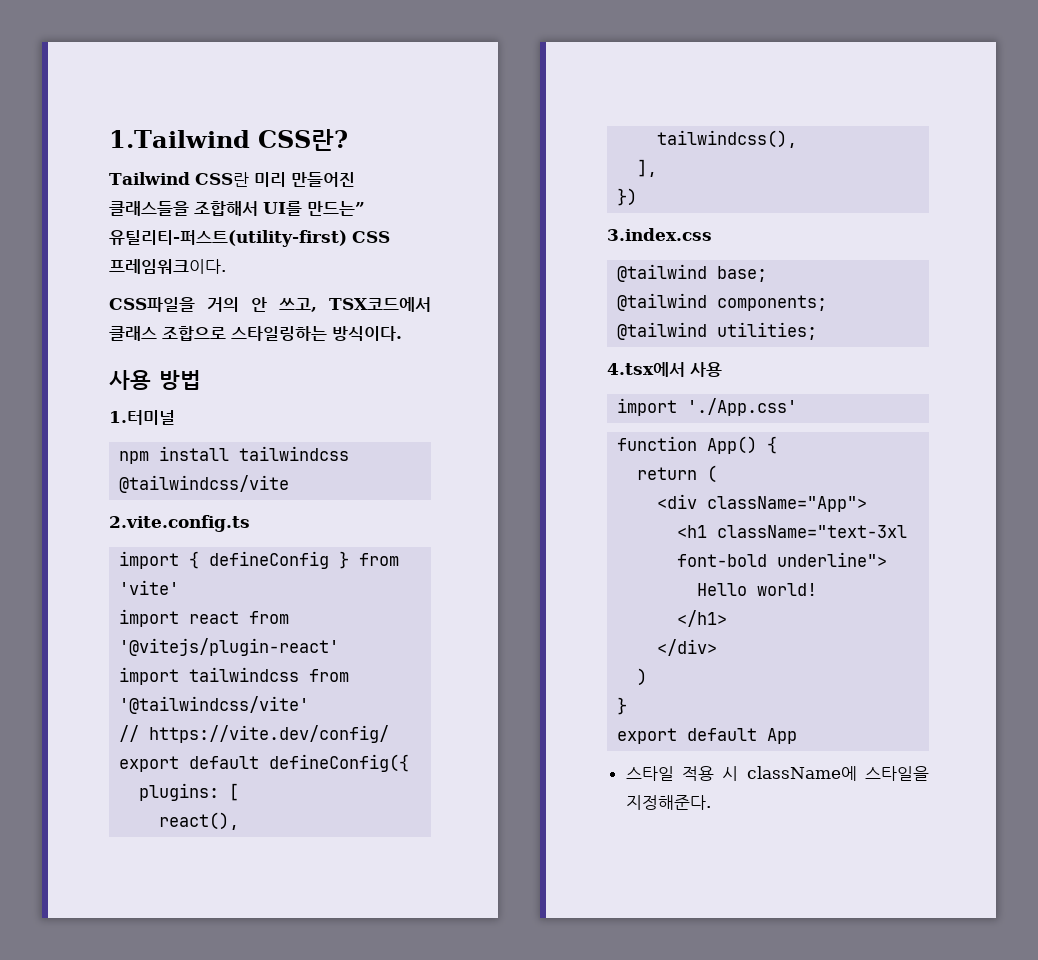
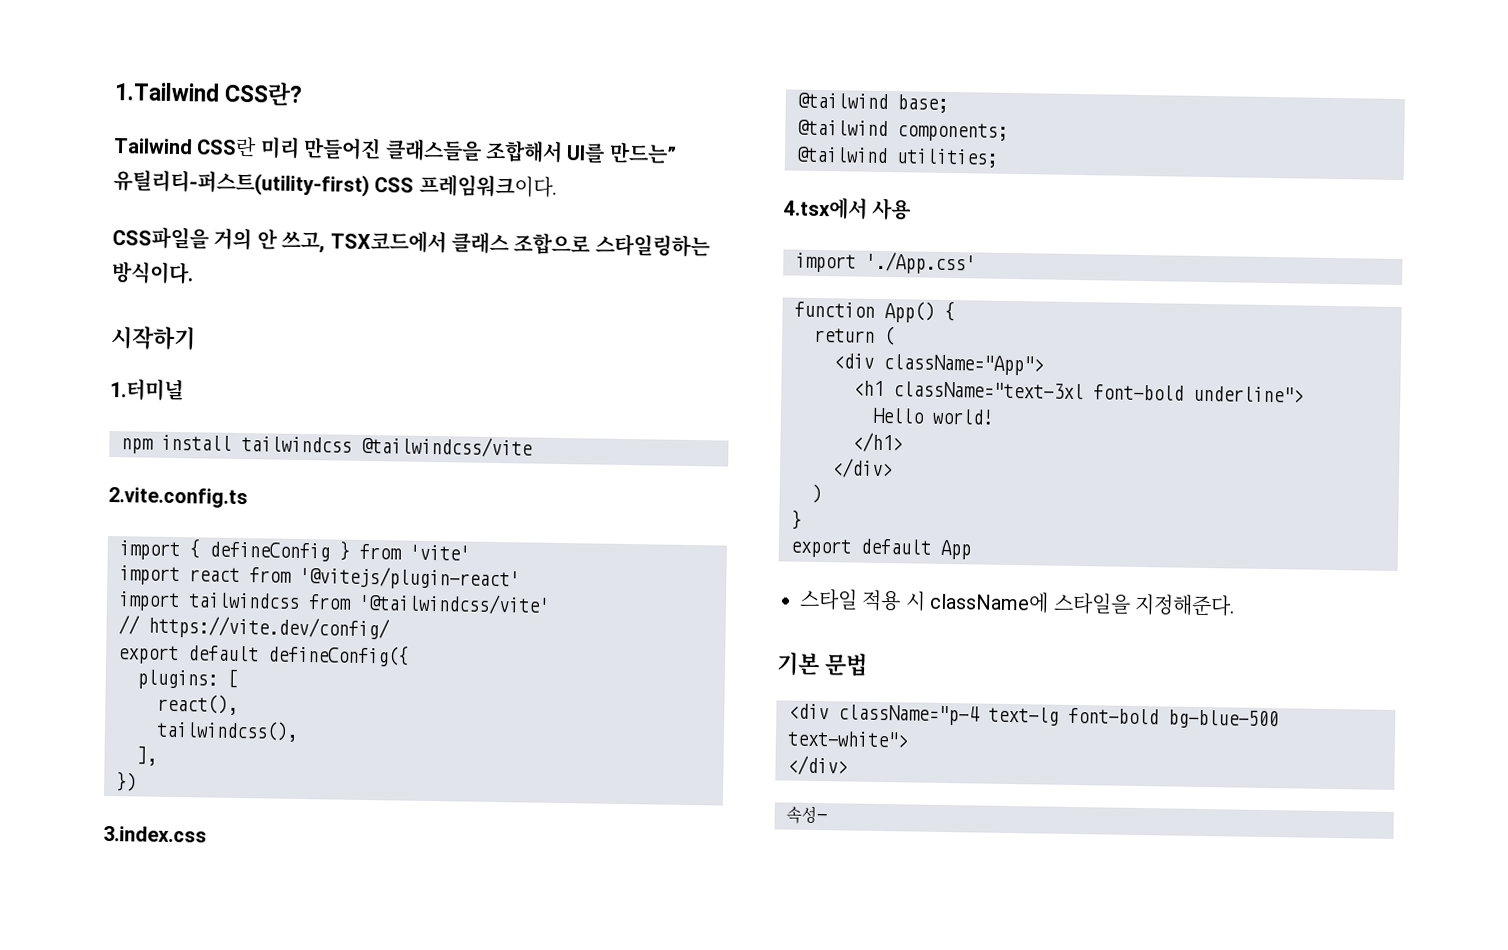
[109,370,201,390] 사용 방법 -> [110,324,196,351] 시작하기
(711, 802) none -> [776,651,868,677] [788,703,1279,730] [787,730,909,748] [787,755,848,776] [786,805,827,825] // 기본 문법 // <div className="p-4 text-lg font-bold bg-blue-500 text-white"> // </div> // 속성-

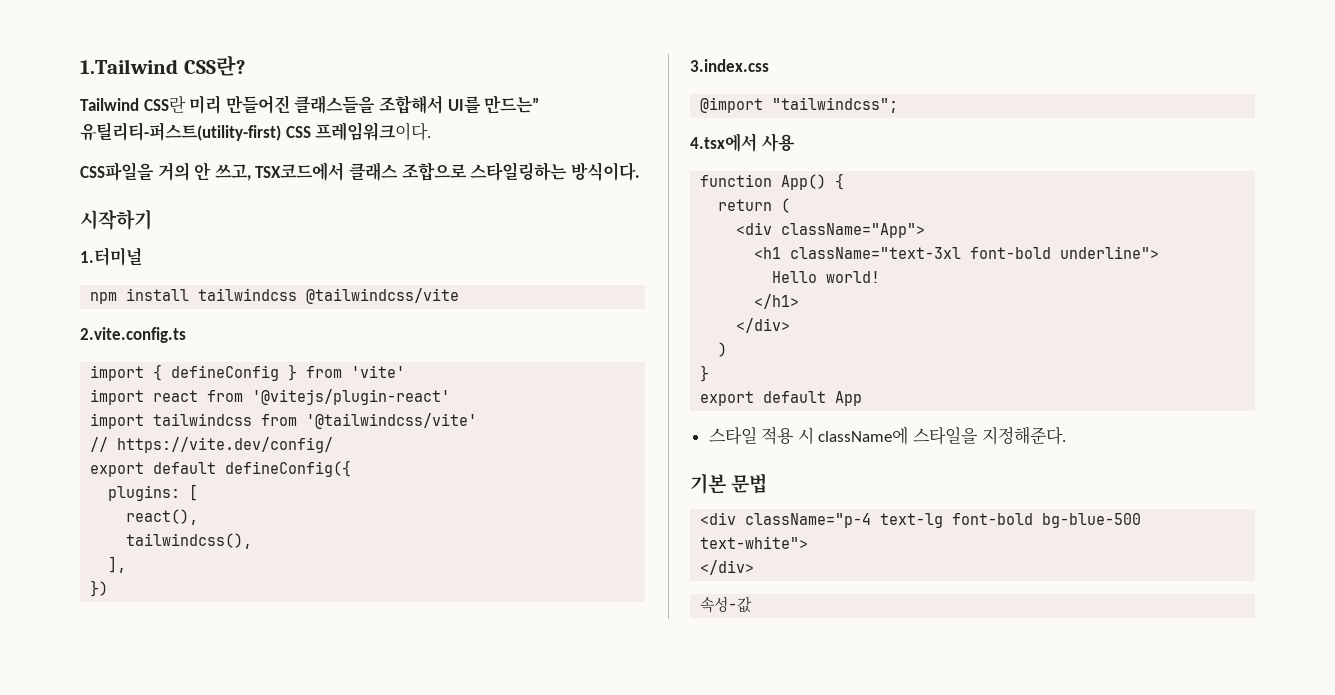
[797,92,948,113] [797,119,1008,142] [796,146,998,168] @tailwind base; // @tailwind components; // @tailwind utilities; -> [700,97,899,113] @import "tailwindcss";
[795,251,976,275] // import './App.css' -> (795, 142) none
[786,805,827,825] 속성- -> [700,596,753,613] 속성-값

